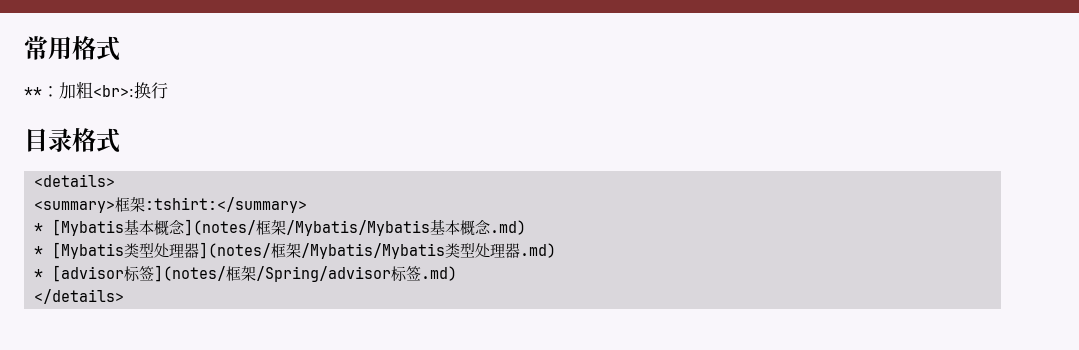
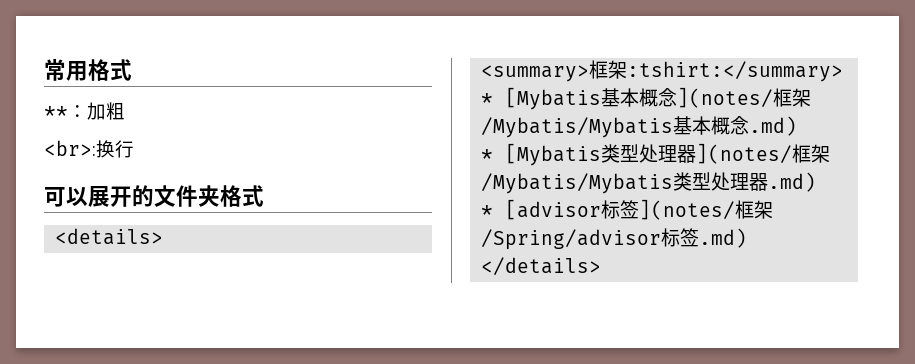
(93, 90) none -> (125, 111) //
[24,128,72,152] 目录 -> [44,185,220,207] 可以展开的文件夹

